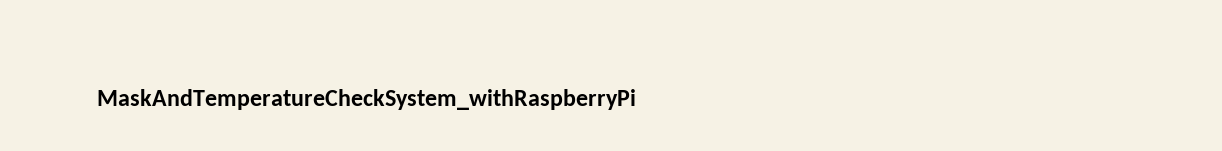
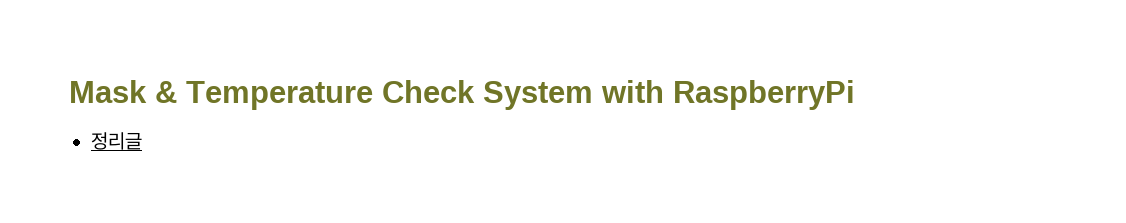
[97,89,636,110] MaskAndTemperatureCheckSystem_withRaspberryPi -> [69,80,855,110] [91,132,142,150] Mask & Temperature Check System with RaspberryPi // 정리글

